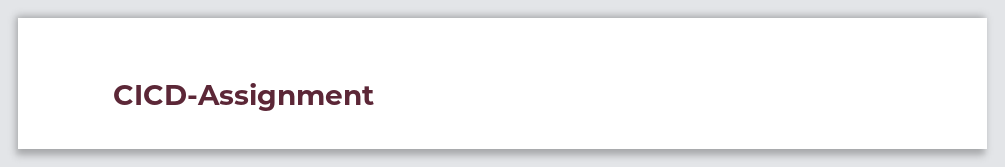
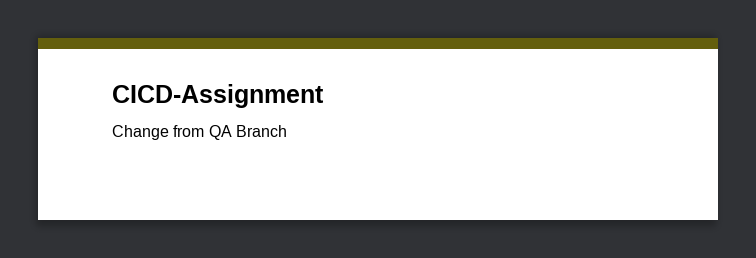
(374, 97) none -> [112,125,287,140] // Change from QA Branch

